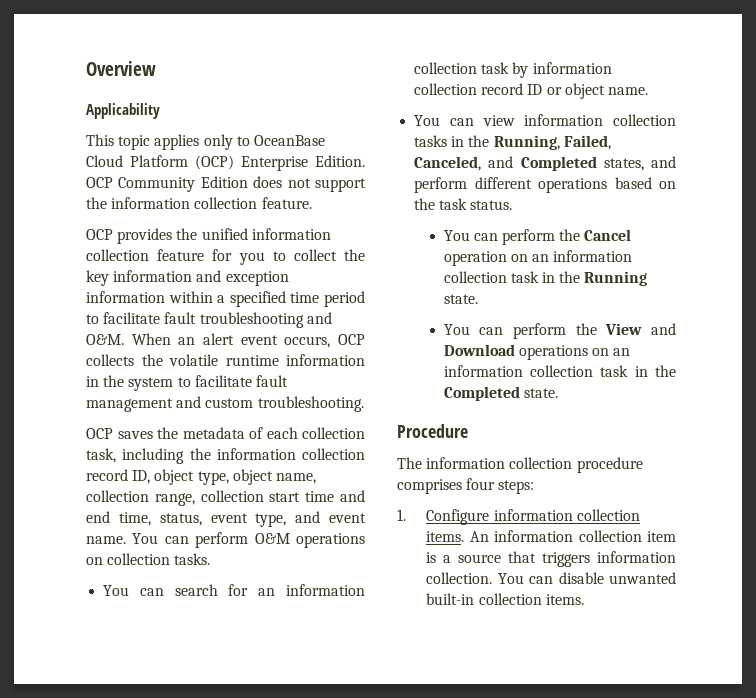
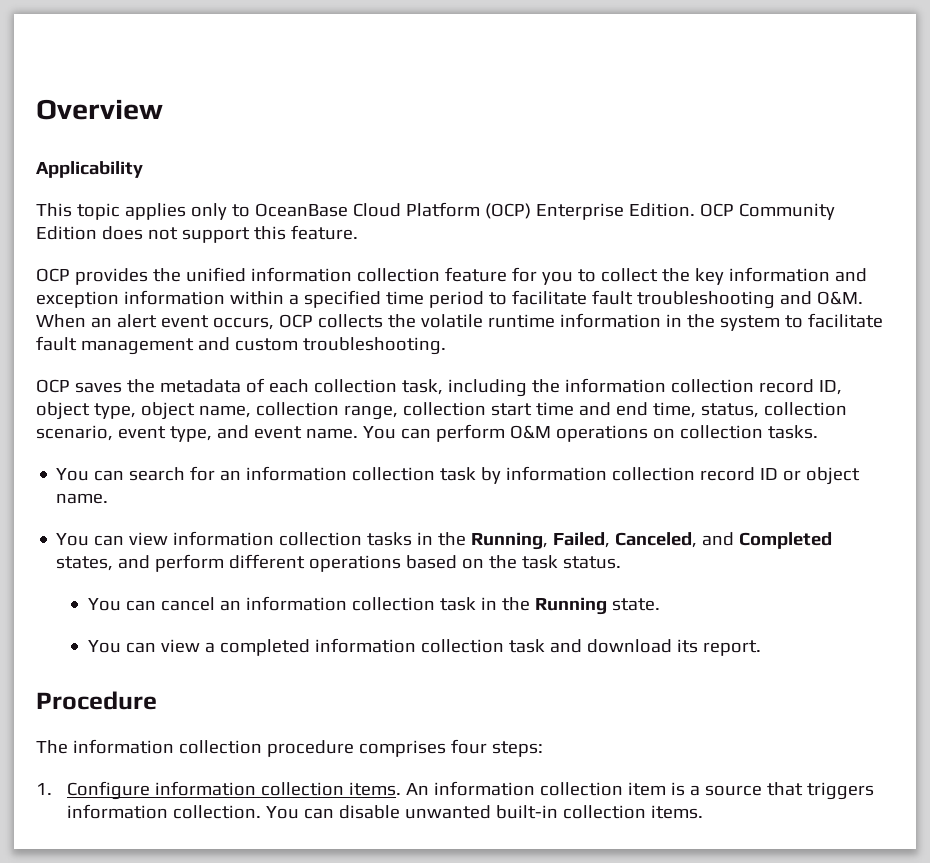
[86,197,258,209] the information collection -> [253,226,286,240] this
(202, 519) none -> [763,402,847,416] [36,425,113,441] collection scenario,
[501,229,632,245] [443,251,528,266] perform the Cancel operation on -> [160,597,215,611] cancel
[512,323,676,339] [443,344,631,360] [443,365,676,377] [443,386,558,401] perform the View and Download operations on an information collection task in the Completed state. -> [160,638,761,656] view a completed information collection task and download its report.

